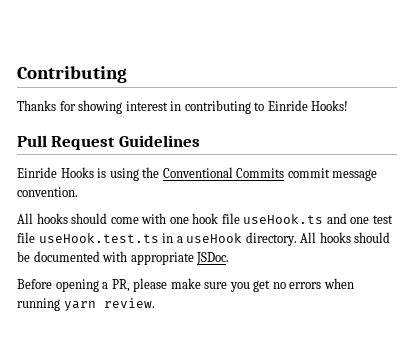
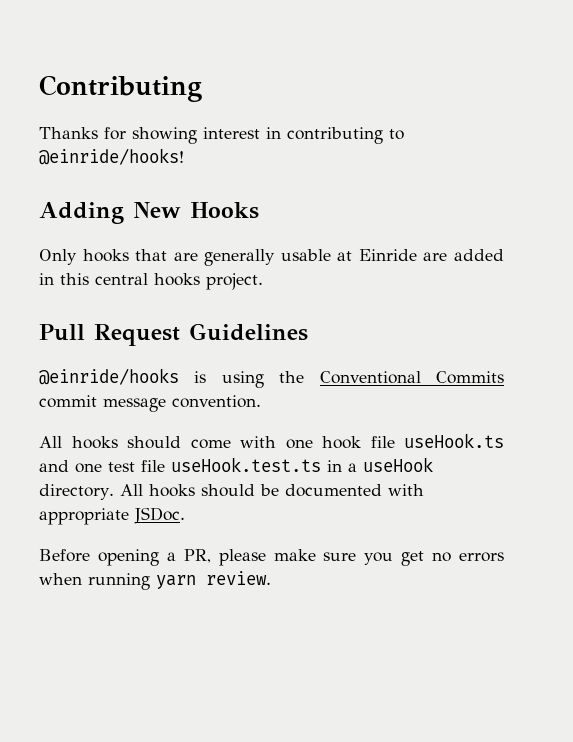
[267,100,349,111] Einride Hooks! -> [39,148,184,165] [39,202,259,224] [39,249,504,266] [39,273,263,290] @einride/hooks! // Adding New Hooks // Only hooks that are generally usable at Einride are added in this central hooks project.
[17,167,94,178] Einride Hooks -> [39,368,179,385] @einride/hooks

